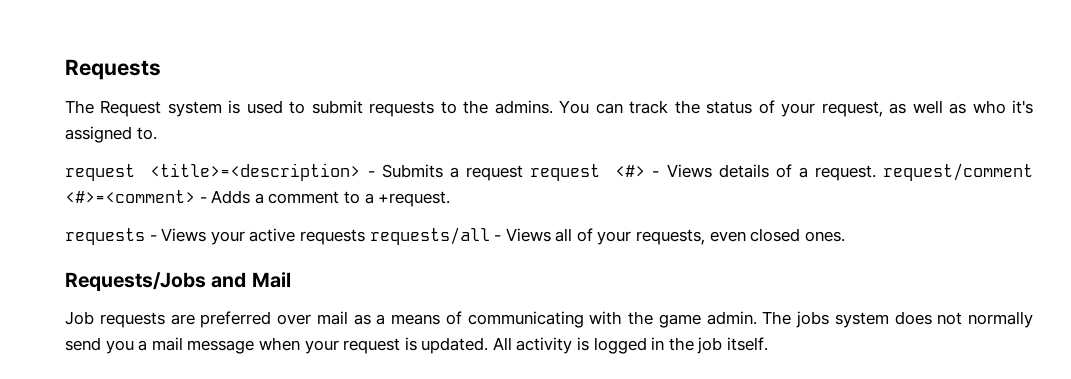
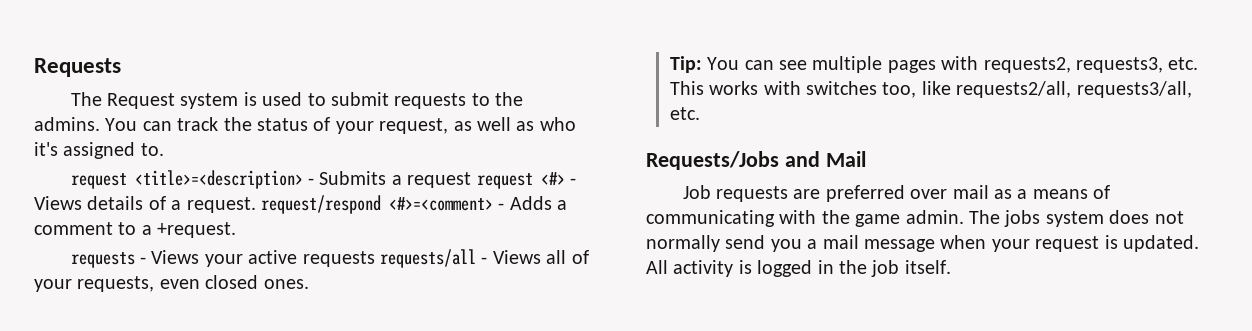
[882,163,1033,181] request/comment -> [261,195,381,214] request/respond
(845, 236) none -> [669,56,1199,73] [669,81,1192,98] [669,107,700,120] // Tip: You can see multiple pages with requests2, requests3, etc. This works with switches too, like requests2/all, requests3/all, etc.

